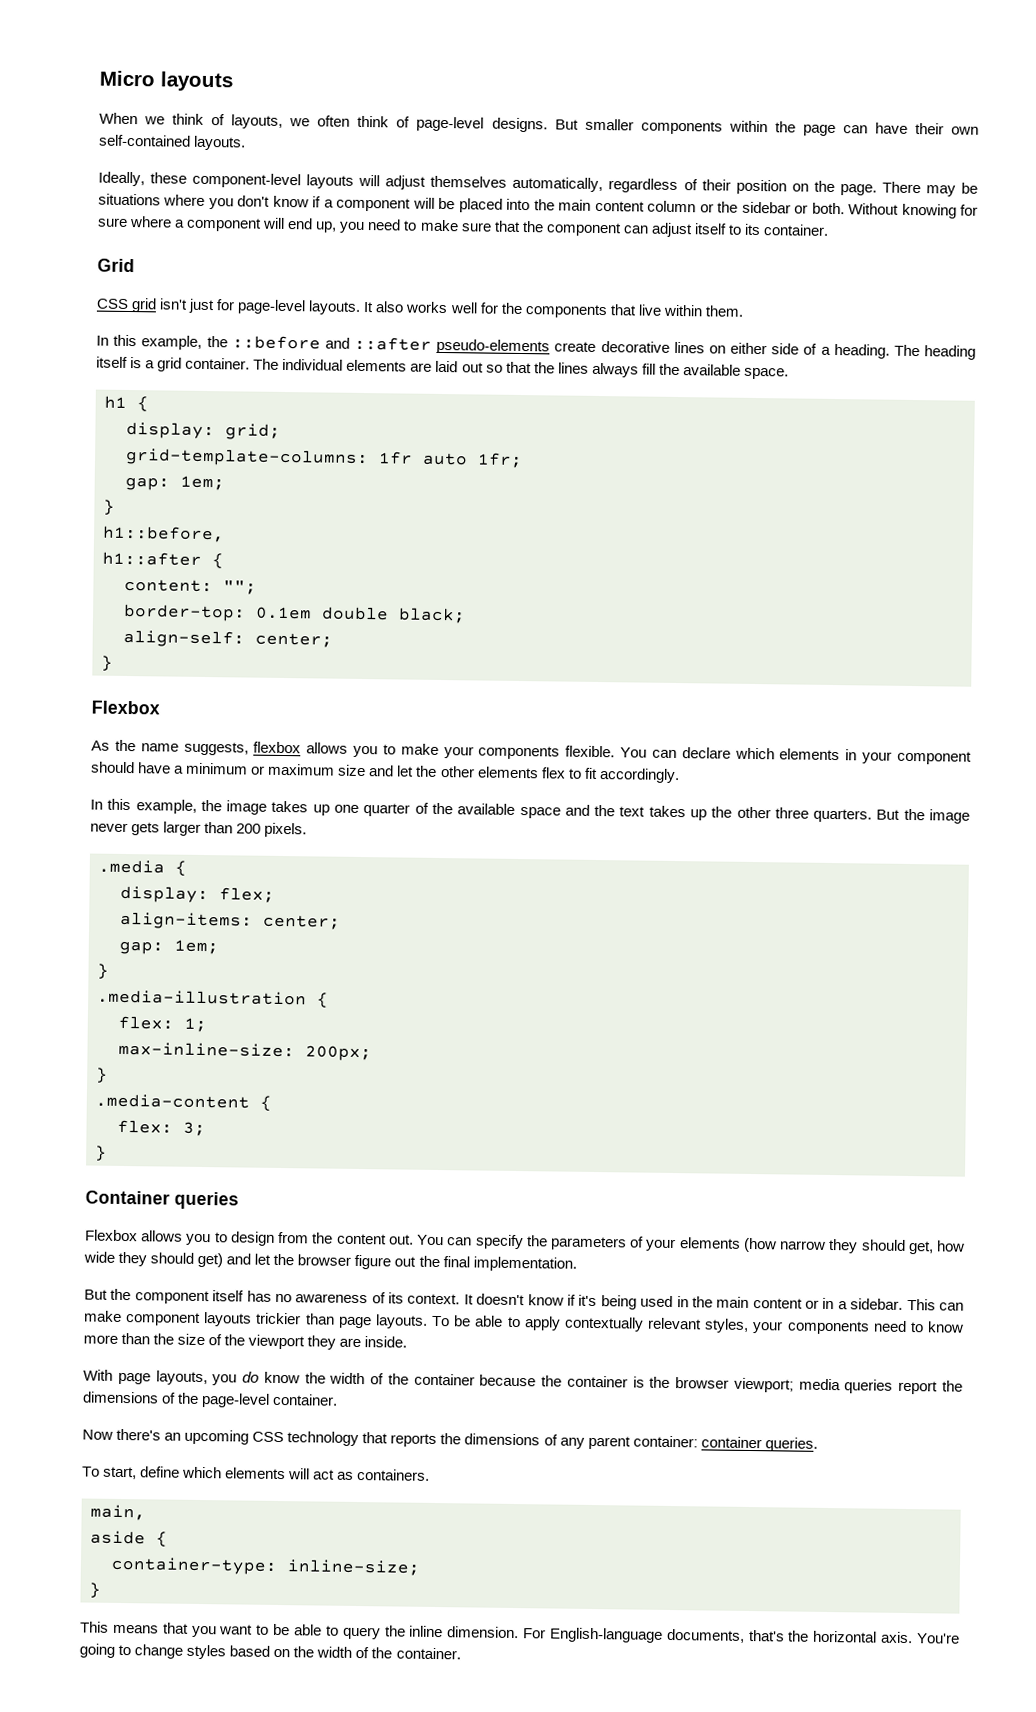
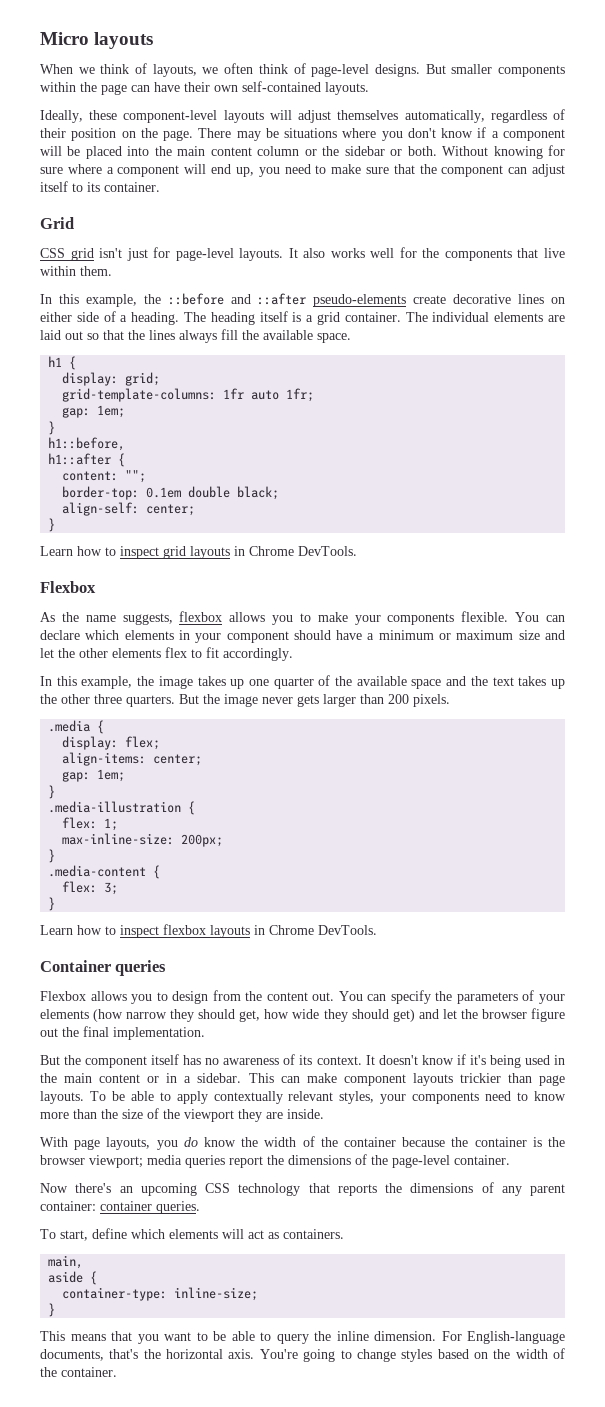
(113, 663) none -> [40,546,357,559] // Learn how to inspect grid layouts in Chrome DevTools.
(107, 1153) none -> [40,924,377,938] // Learn how to inspect flexbox layouts in Chrome DevTools.

